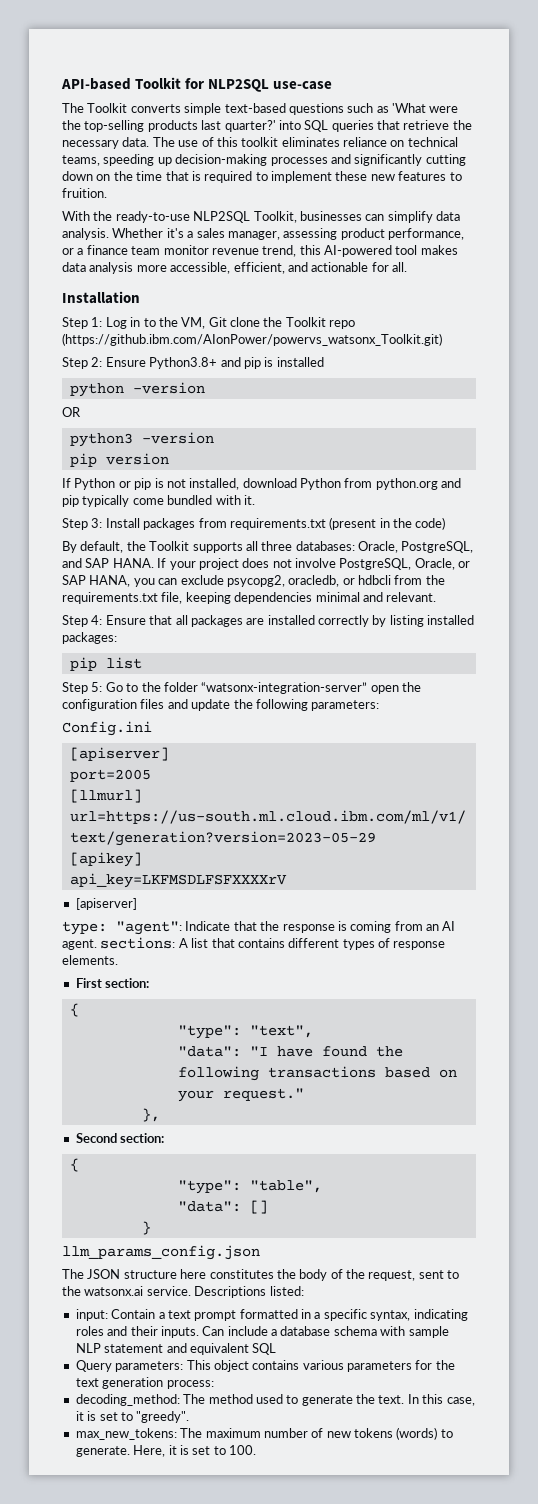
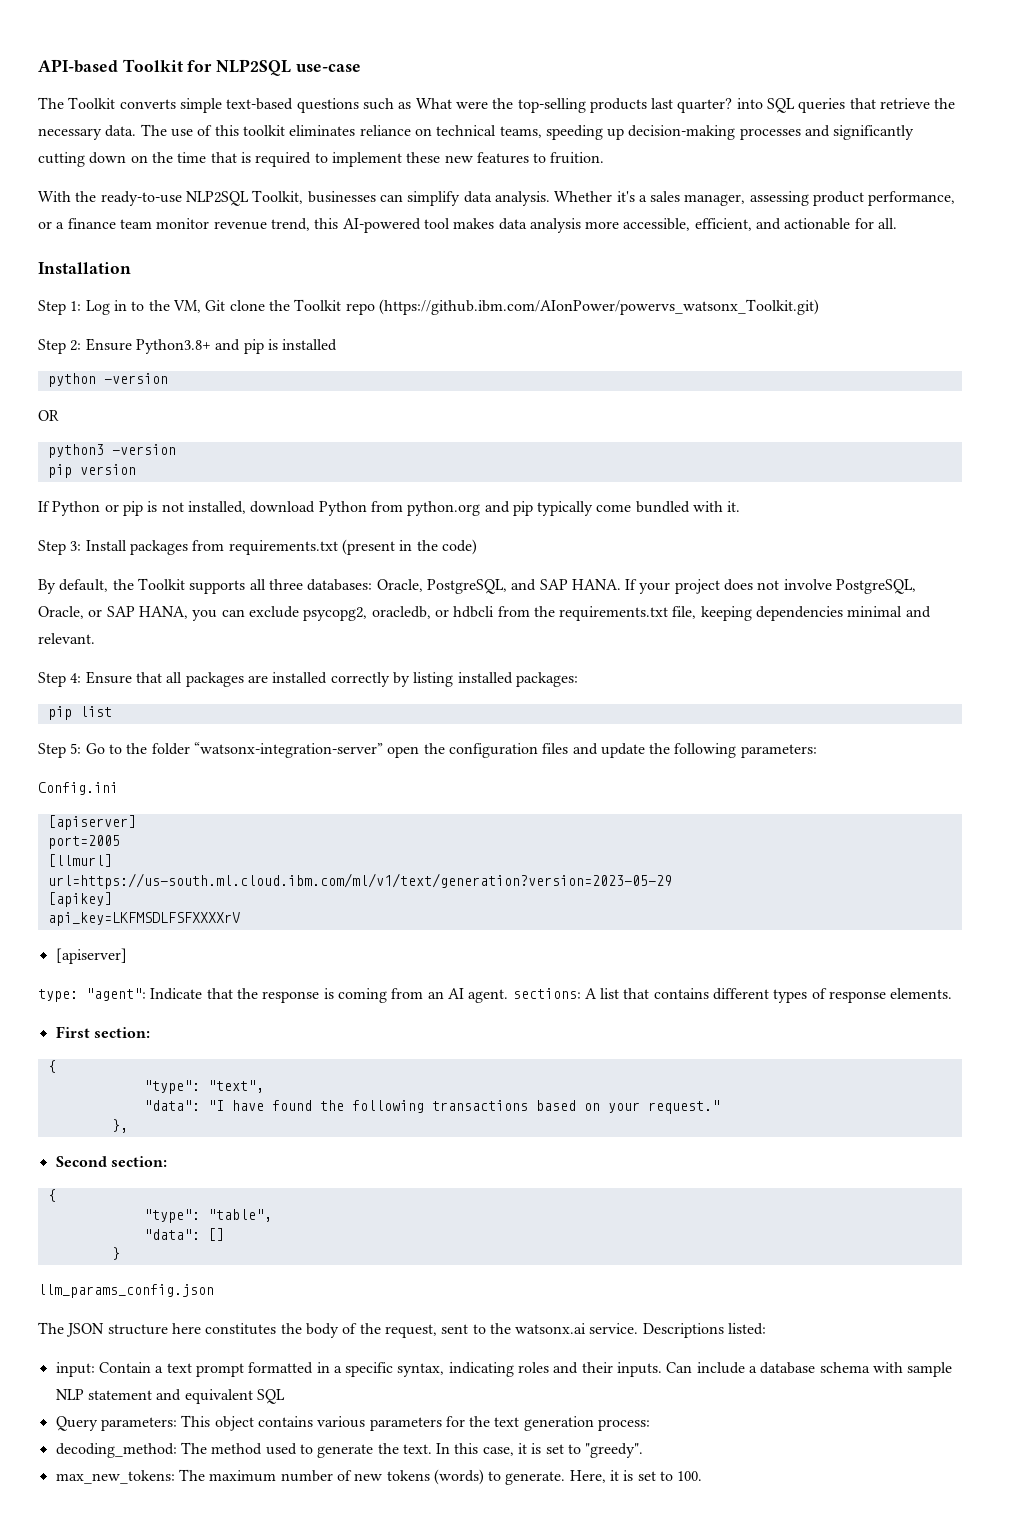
[392,103,426,113] 'What -> [415,98,452,109] What
[224,120,276,132] quarter?' -> [677,98,733,113] quarter?

